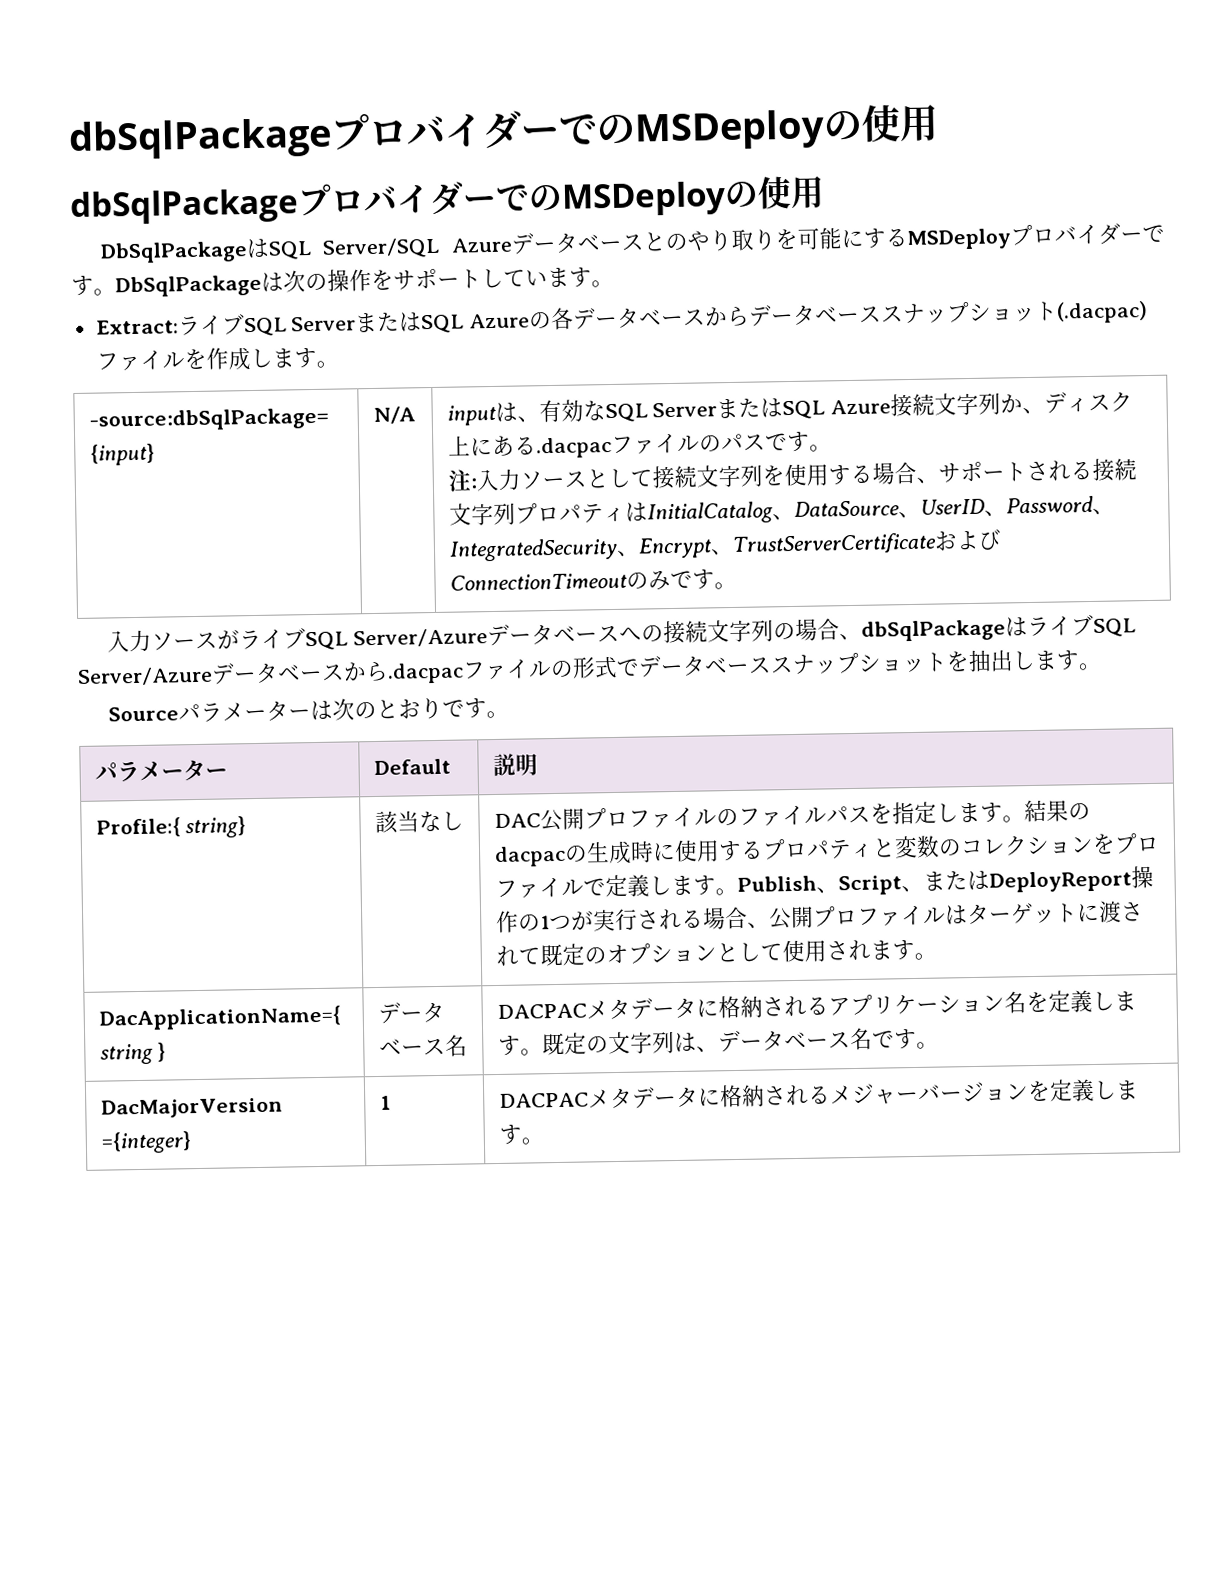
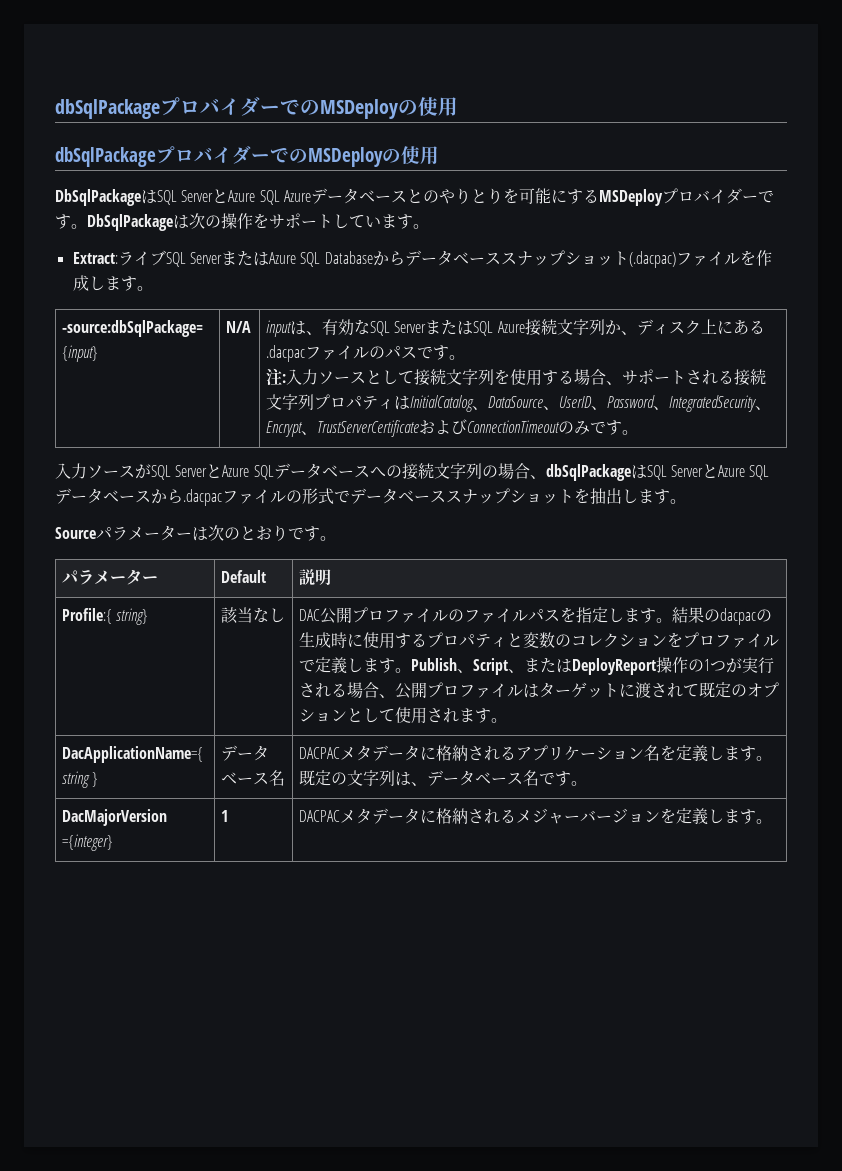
[322,237,441,259] Server/SQL -> [181,189,280,205] ServerとAzure SQL
[731,229,755,251] 取 -> [470,189,487,203] と
[421,307,707,334] SQL Azureの各データベース -> [268,251,373,267] Azure SQL Database
[238,628,488,651] ライブSQL Server/Azure -> [151,464,274,480] SQL ServerとAzure SQL
[1026,614,1136,637] [77,666,213,686] ライブSQL Server/Azure -> [646,464,770,480] SQL ServerとAzure SQL

